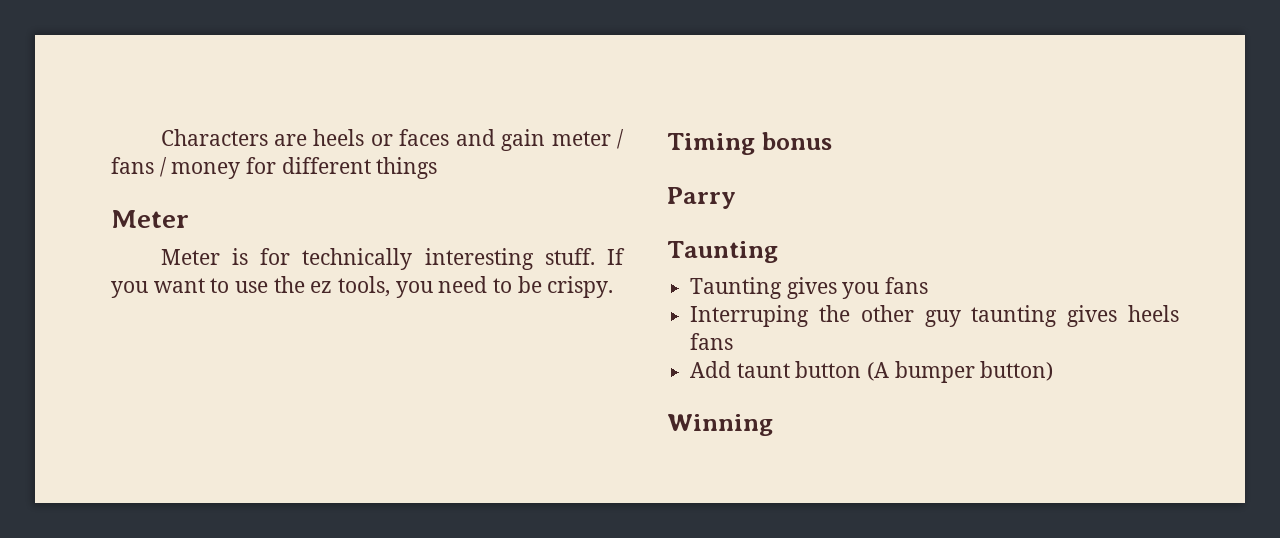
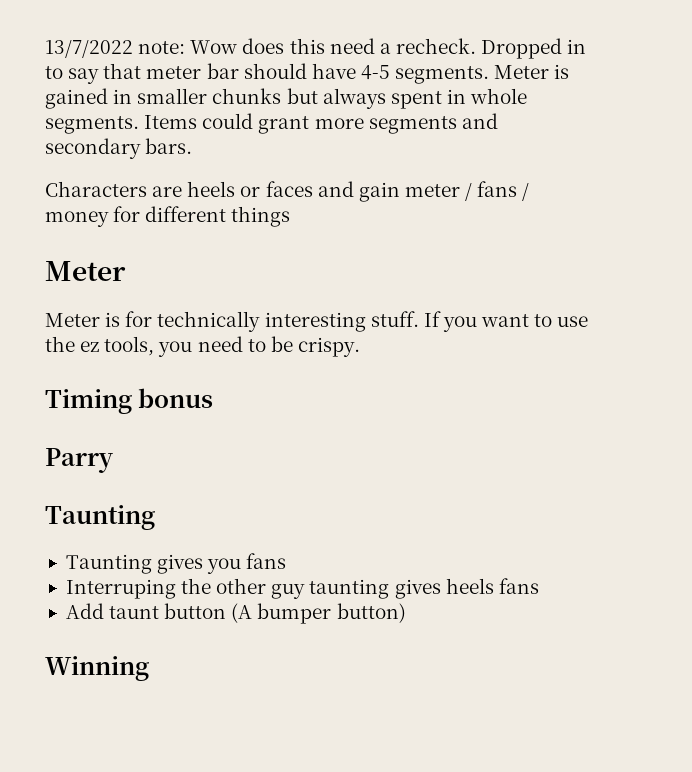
(160, 137) none -> [45,38,587,59] [45,63,570,84] [45,88,528,109] [45,113,498,134] [45,138,193,159] 13/7/2022 note: Wow does this need a recheck. Dropped in to say that meter bar should have 4-5 segments. Meter is gained in smaller chunks but always spent in whole segments. Items could grant more segments and secondary bars. //

